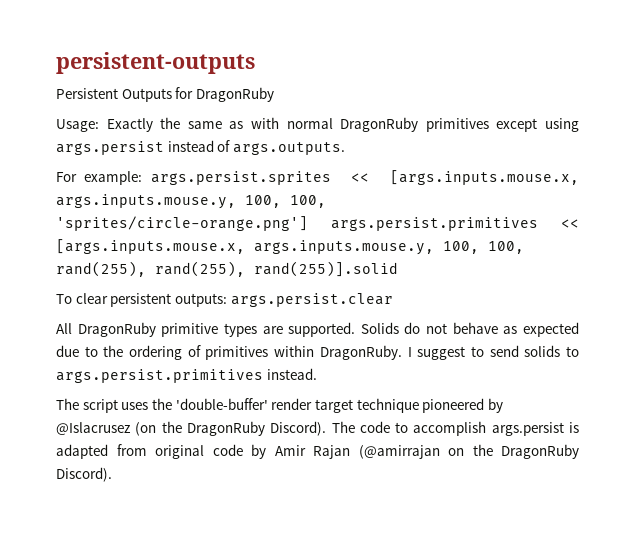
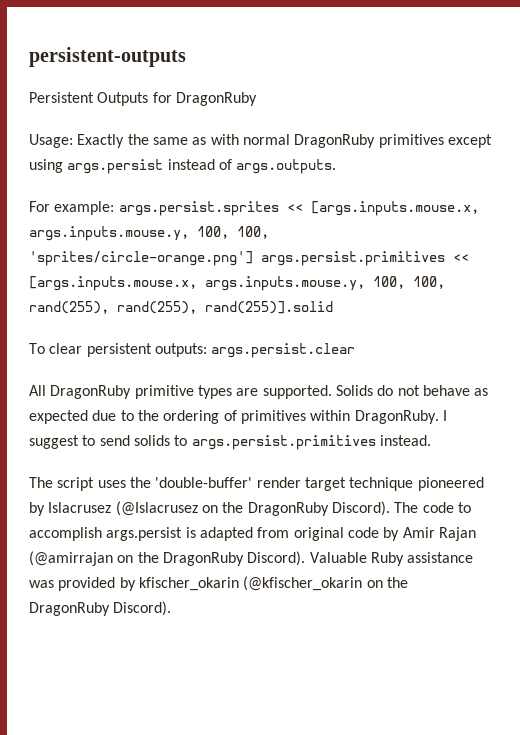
[56,422,157,436] @Islacrusez (on -> [48,501,218,516] Islacrusez (@Islacrusez on
(112, 474) none -> [309,552,474,566] [29,576,408,591] [29,601,172,616] Valuable Ruby assistance was provided by kfischer_okarin (@kfischer_okarin on the DragonRuby Discord).

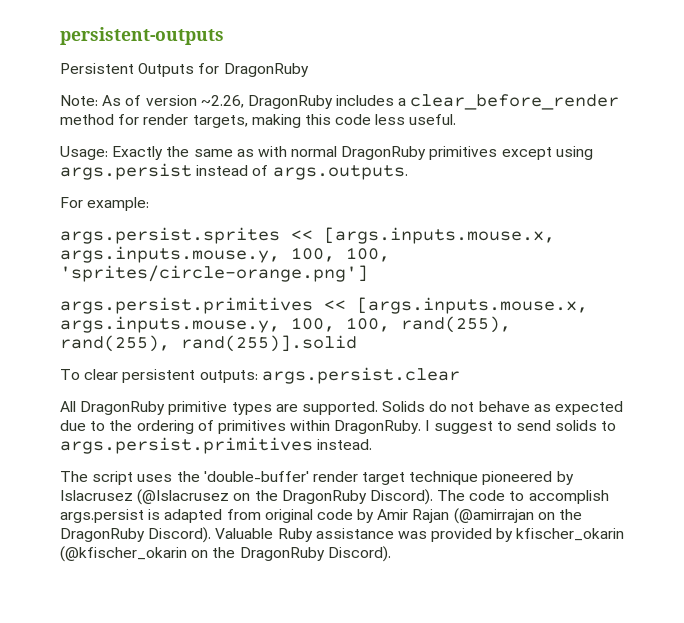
(257, 99) none -> [60,94,620,110] [60,114,457,128] // Note: As of version ~2.26, DragonRuby includes a clear_before_render method for render targets, making this code less useful.
(115, 208) none -> (150, 204) //
(253, 258) none -> (368, 273) //

